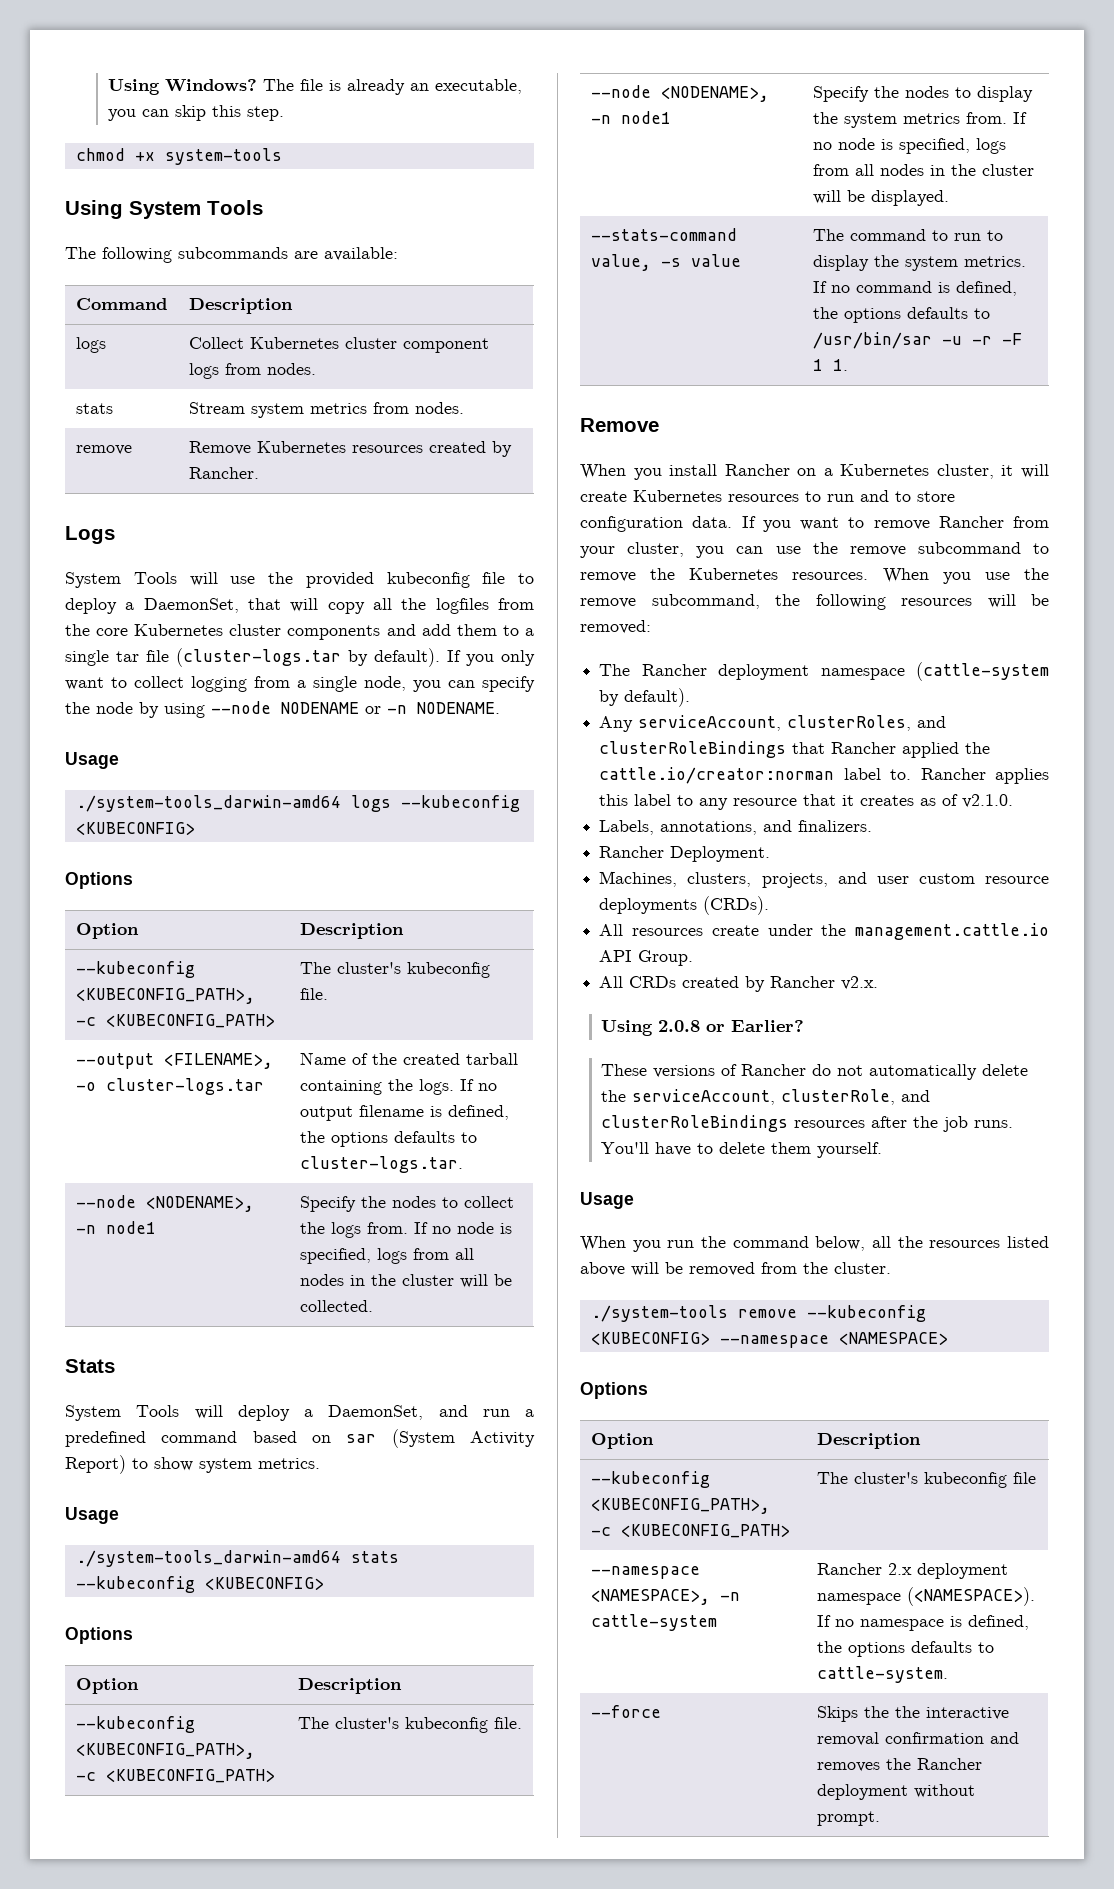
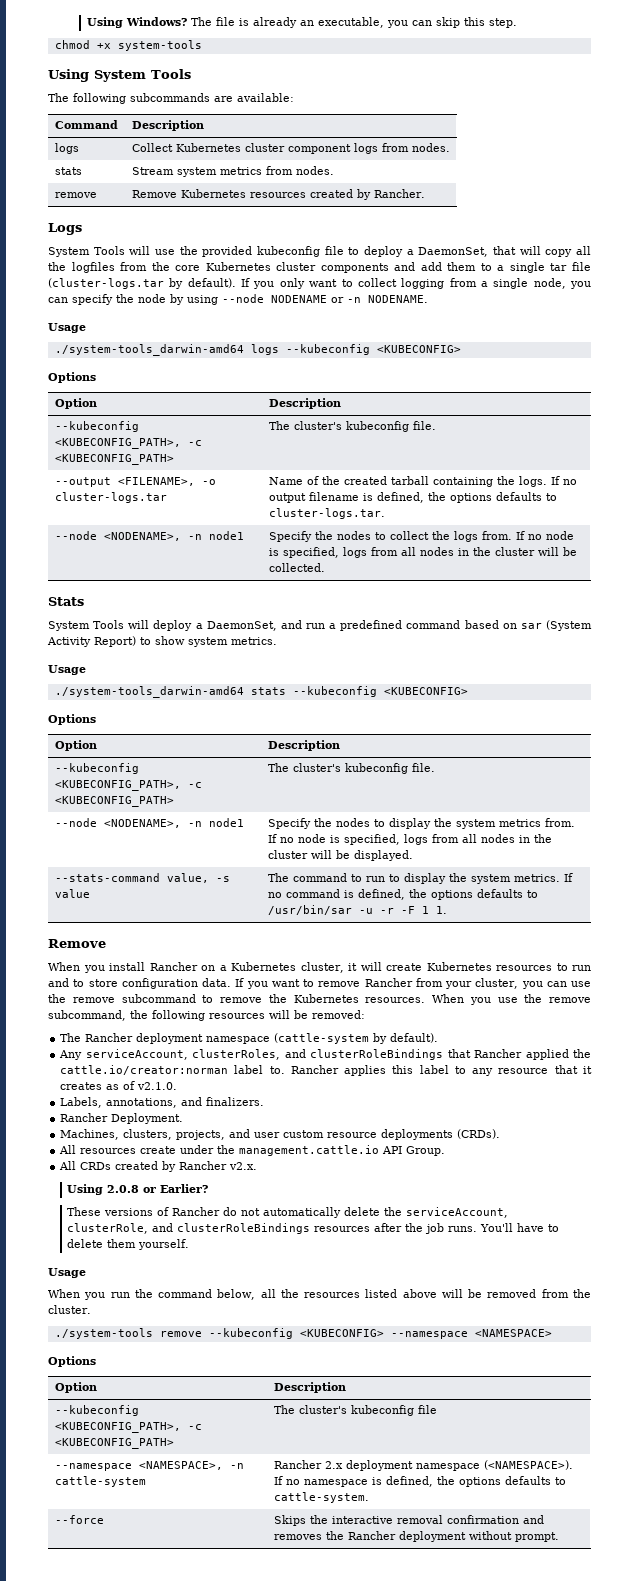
[894,1706,920,1718] the -> (328, 1519) none

